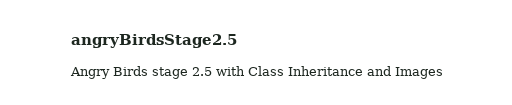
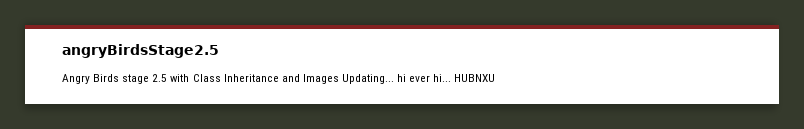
(443, 73) none -> [341,74,496,84] Updating... hi ever hi... HUBNXU

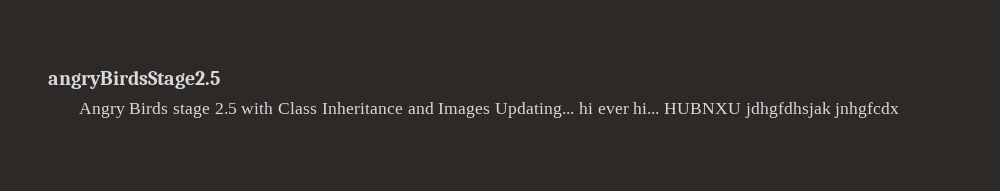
(496, 78) none -> [744,102,900,118] jdhgfdhsjak jnhgfcdx

